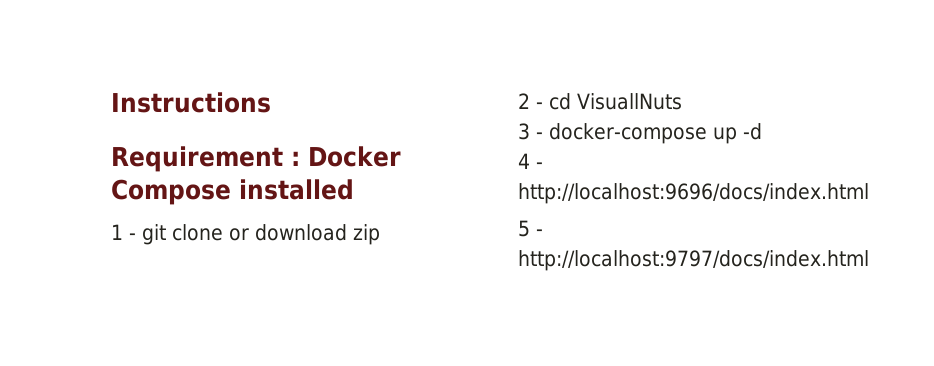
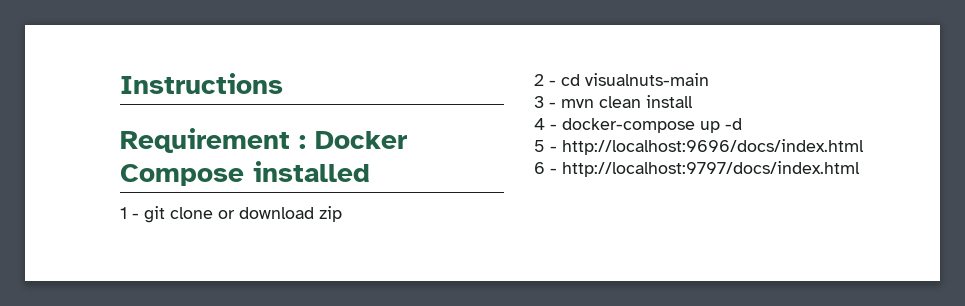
[577,93,682,110] VisuallNuts -> [585,73,709,86] visualnuts-main
(543, 135) none -> [561,95,693,108] [534,118,557,130] mvn clean install // 4 -
[518,153,530,169] 4 -> [534,140,545,152] 5
[518,220,530,237] 5 -> [534,162,545,174] 6

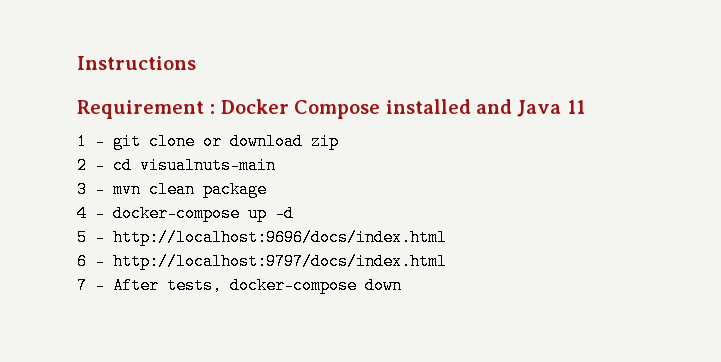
(370, 171) none -> [476,99,585,117] and Java 11
[646,95,693,108] install -> [203,181,267,198] package
(860, 169) none -> [77,277,402,294] // 7 - After tests, docker-compose down

